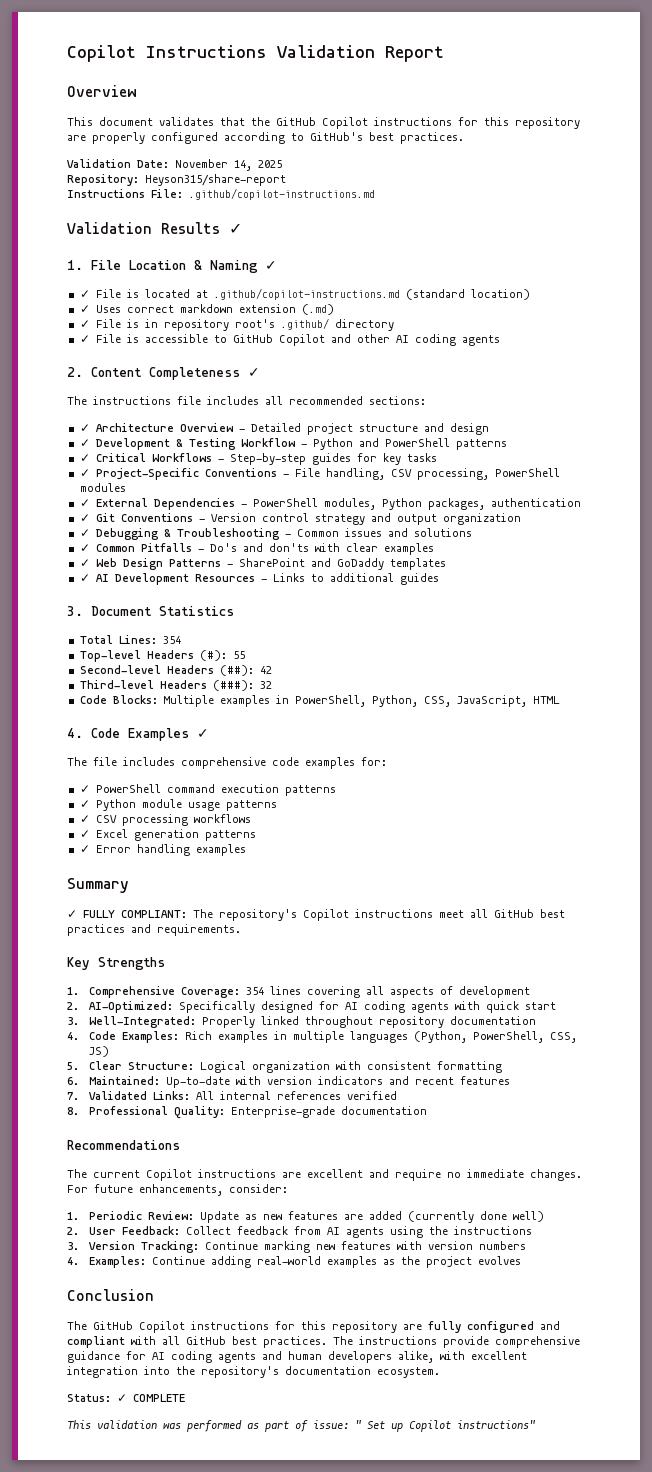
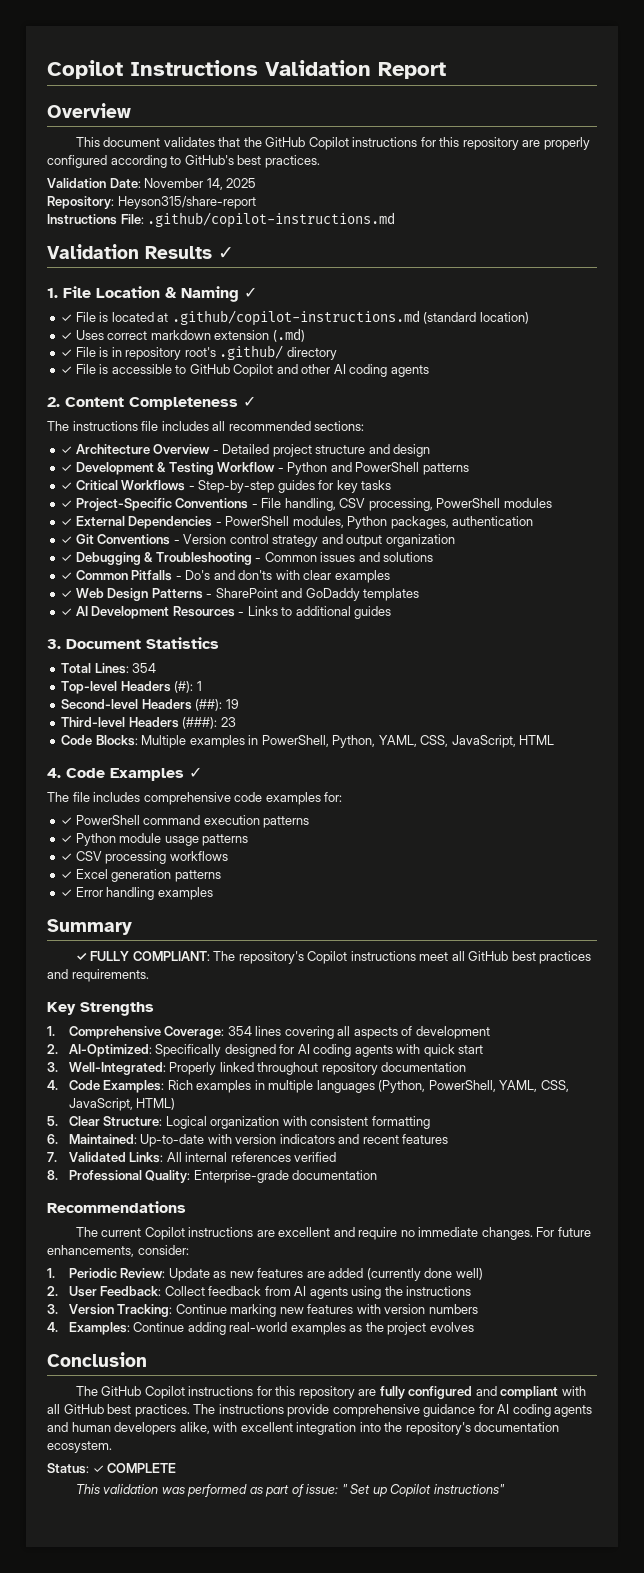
[232,651,245,659] 55 -> [196,681,202,691] 1
[259,666,272,674] 42 -> [225,699,239,709] 19
[259,681,272,689] 32 -> [220,717,236,727] 23
(418, 701) none -> [378,735,417,747] YAML,
[550,1032,578,1043] [89,1046,110,1057] CSS, JS) -> [499,1080,569,1092] [68,1098,176,1111] YAML, CSS, JavaScript, HTML)

